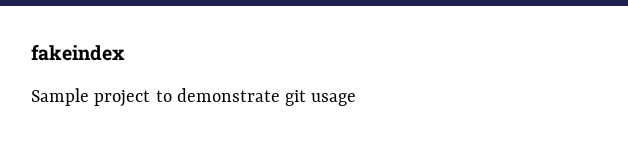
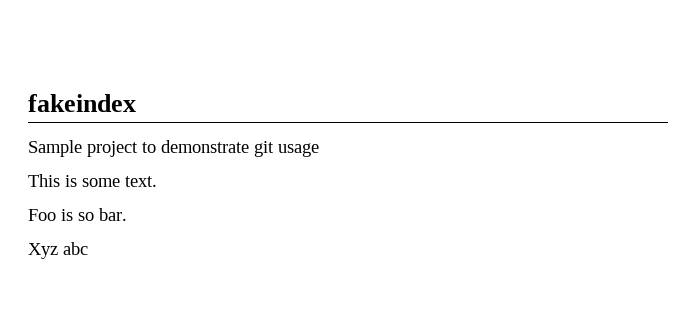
(357, 99) none -> [28,174,157,187] [28,208,127,221] [28,242,88,259] // This is some text. // Foo is so bar. // Xyz abc

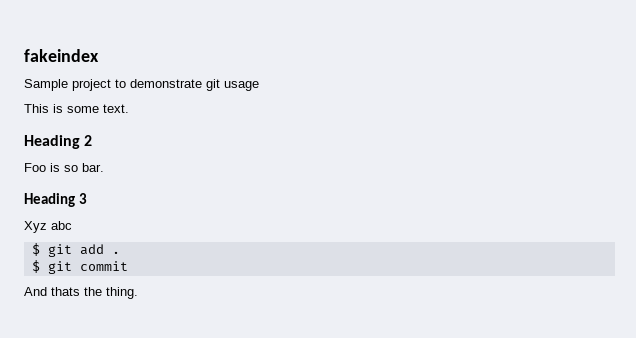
(157, 181) none -> [24,135,93,149] // Heading 2
(127, 214) none -> [24,193,88,207] // Heading 3
(88, 248) none -> [31,243,120,257] [31,260,128,274] [24,287,138,299] // $ git add . // $ git commit // And thats the thing.

